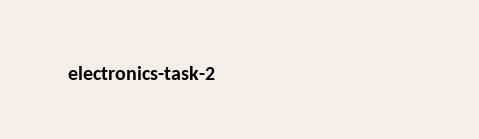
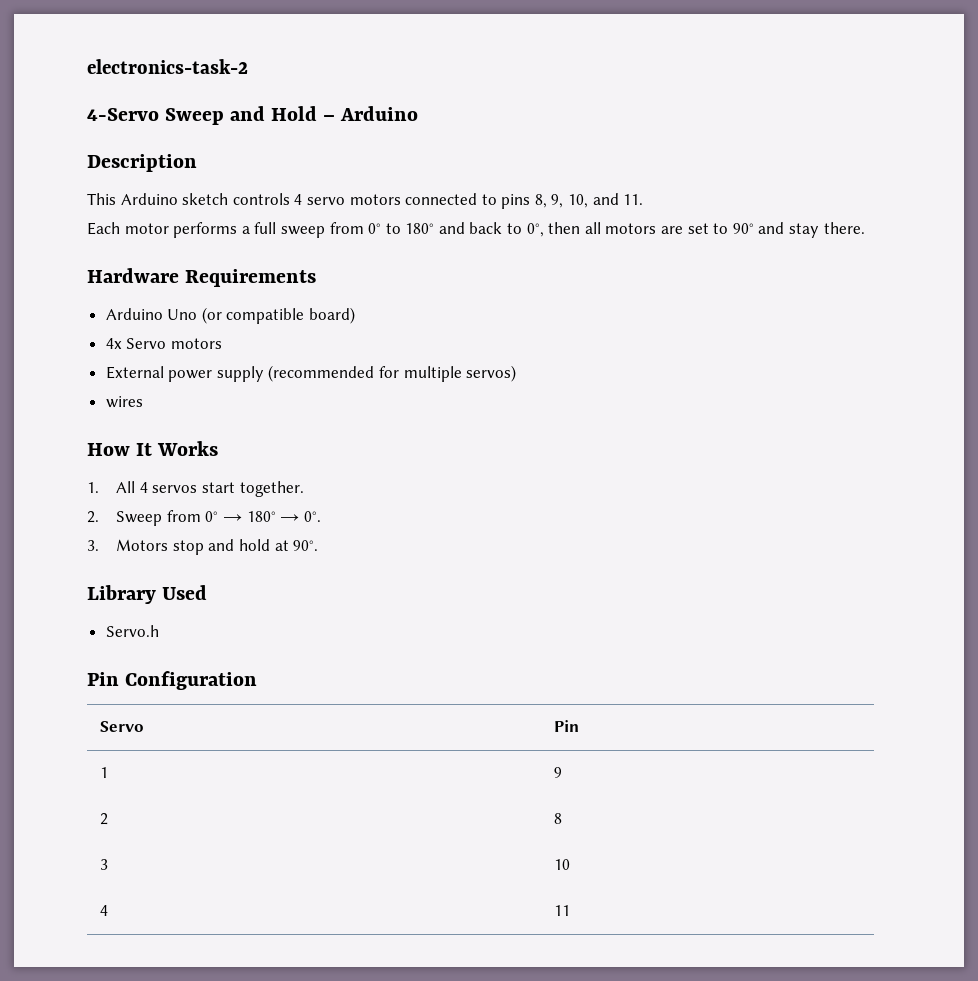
(215, 73) none -> [87,106,419,125] [87,154,197,172] [87,193,644,209] [87,222,865,238] [87,268,317,287] [105,307,356,324] [105,338,222,349] [105,365,517,382] [105,396,143,408] [87,441,219,456] [87,481,304,497] [87,510,321,526] [87,539,319,555] [87,585,208,604] [105,625,159,637] [87,671,258,690] [99,721,144,732] [553,720,579,732] [99,767,108,778] [553,767,562,778] [99,813,108,825] [553,813,562,824] [99,859,108,870] [553,859,570,870] [99,905,108,916] [553,905,570,916] // 4-Servo Sweep and Hold – Arduino // Description // This Arduino sketch controls 4 servo motors connected to pins 8, 9, 10, and 11. // Each motor performs a full sweep from 0° to 180° and back to 0°, then all motors are set to 90° and stay there. // Hardware Requirements // Arduino Uno (or compatible board) // 4x Servo motors // External power supply (recommended for multiple servos) // wires // How It Works // 1. All 4 servos start together. // 2. Sweep from 0° → 180° → 0°. // 3. Motors stop and hold at 90°. // Library Used // Servo.h // Pin Configuration // Servo | Pin // 1 | 9 // 2 | 8 // 3 | 10 // 4 | 11

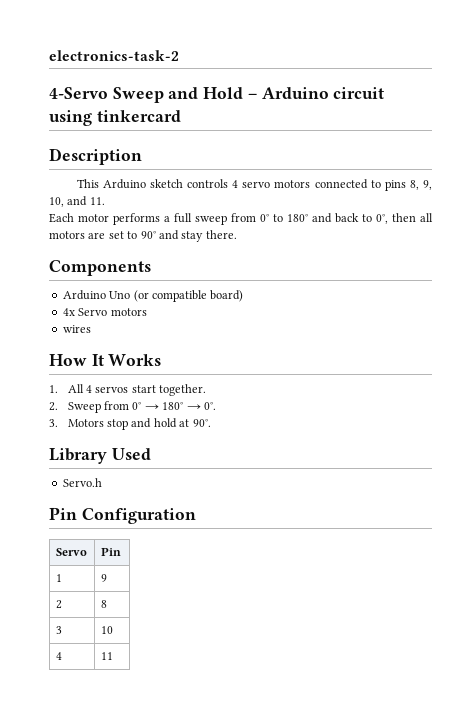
(419, 113) none -> [333,87,385,99] [49,110,181,126] circuit using tinkercard
[87,268,317,287] Hardware Requirements -> [49,260,151,276] Components
[105,365,517,382] // External power supply (recommended for multiple servos) -> (147, 312) none

